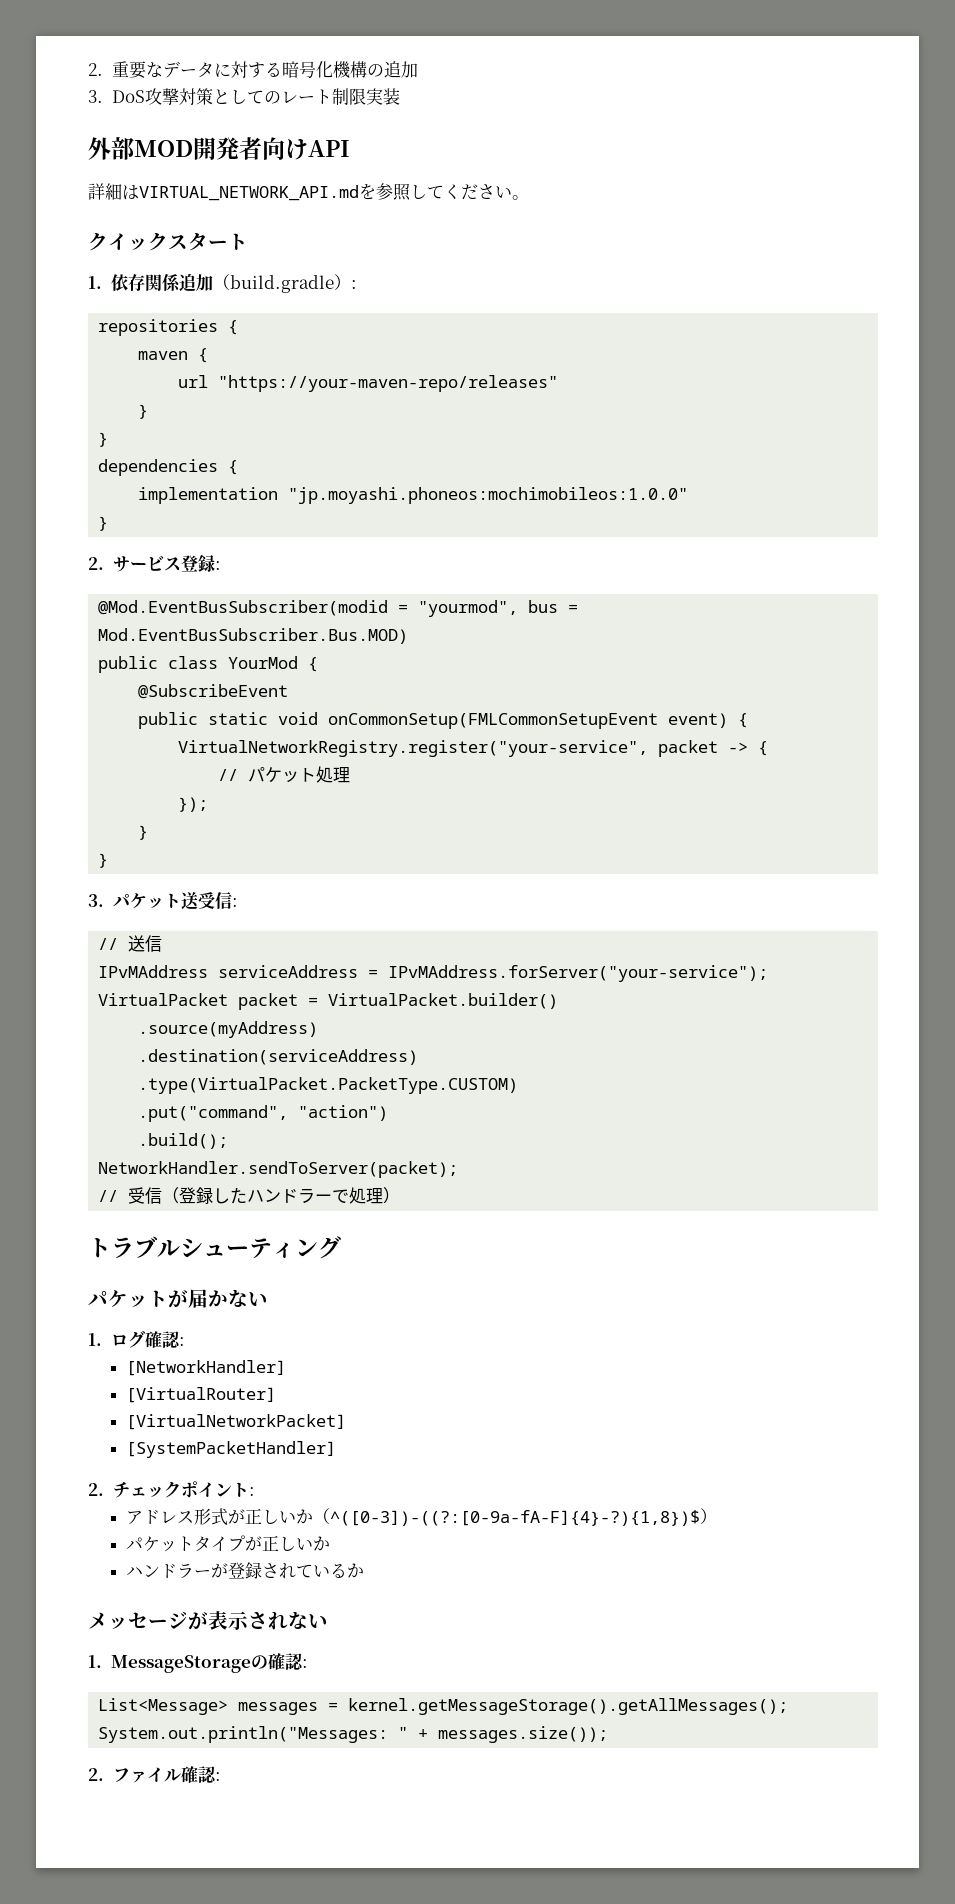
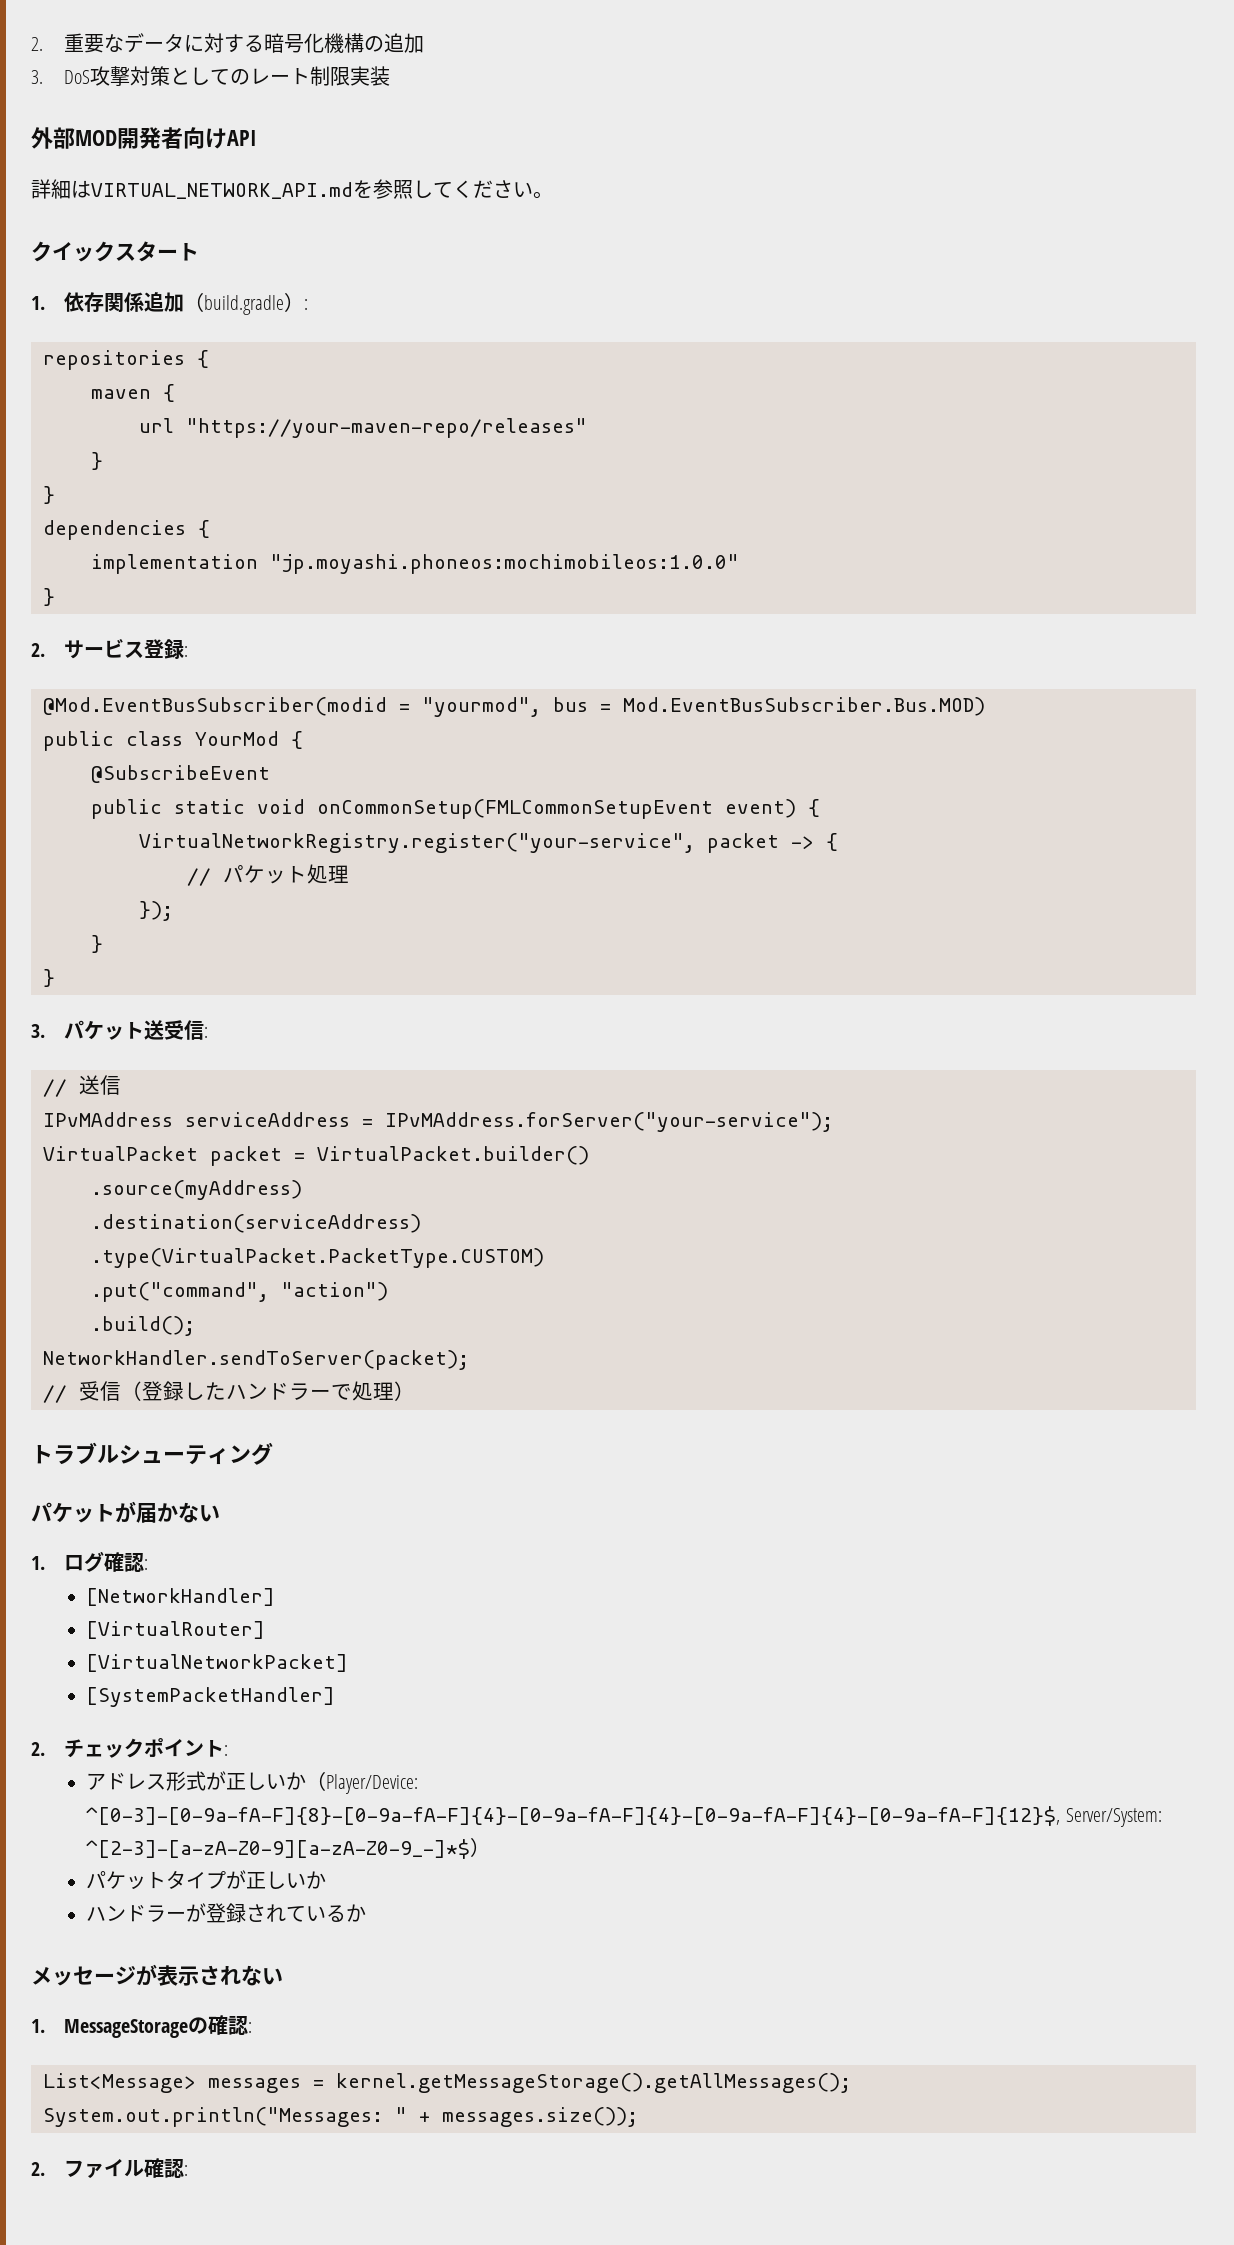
[330,1510,701,1526] ^([0-3])-((?:[0-9a-fA-F]{4}-?){1,8})$ -> [326,1774,419,1794] [86,1806,1162,1827] [86,1839,471,1859] Player/Device: ^[0-3]-[0-9a-fA-F]{8}-[0-9a-fA-F]{4}-[0-9a-fA-F]{4}-[0-9a-fA-F]{4}-[0-9a-fA-F]{12}$, Server/System: ^[2-3]-[a-zA-Z0-9][a-zA-Z0-9_-]*$

